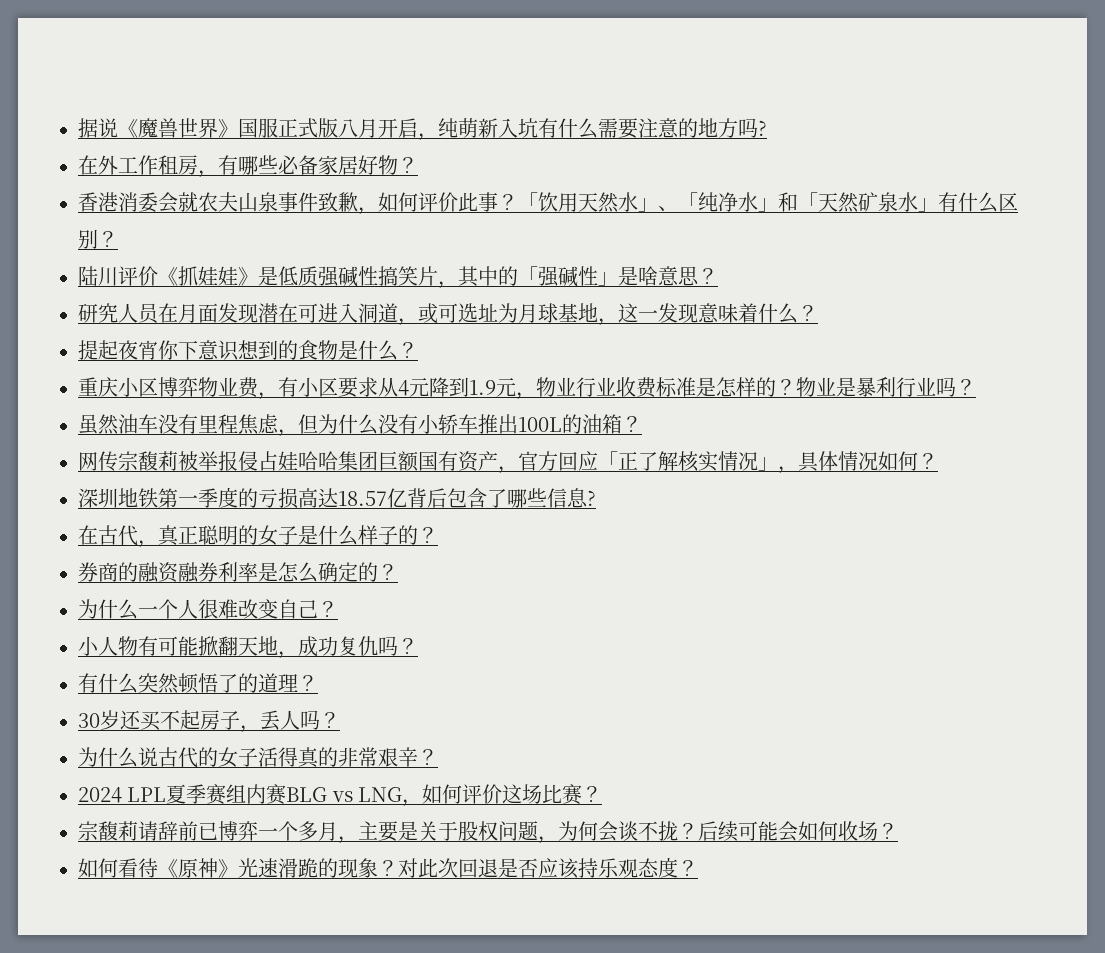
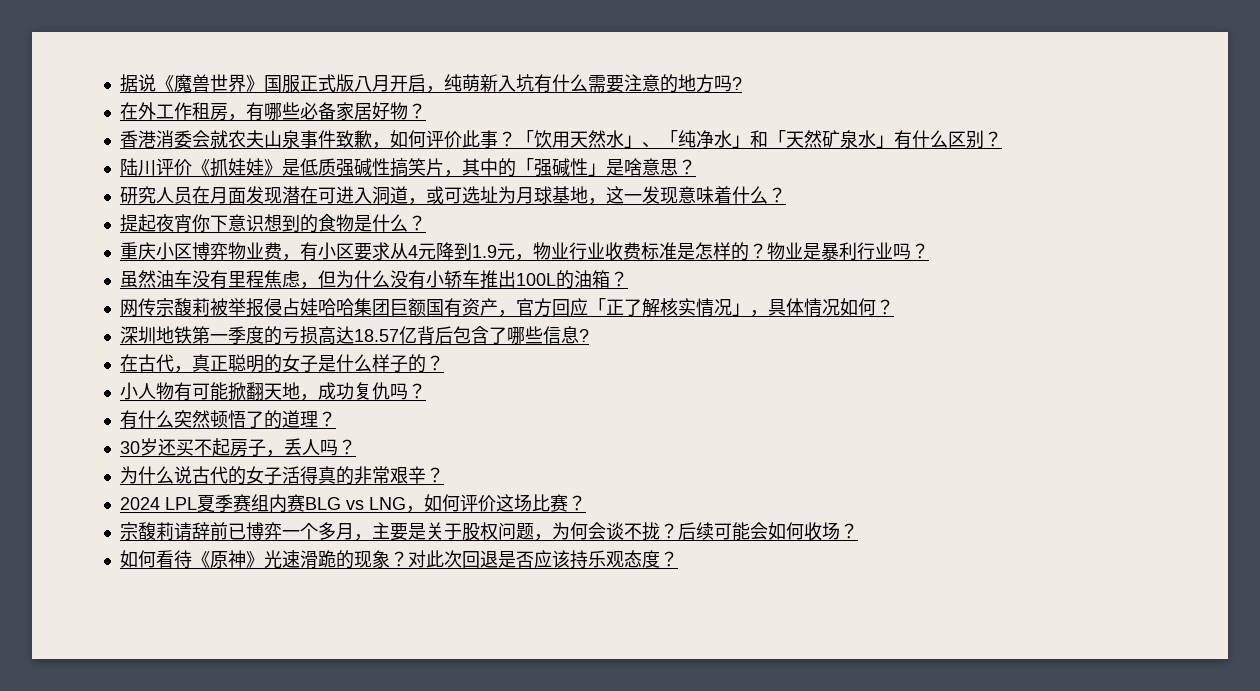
[78,562,398,583] [78,599,338,620] // 券商的融资融券利率是怎么确定的？ // 为什么一个人很难改变自己？ -> (444, 363) none

